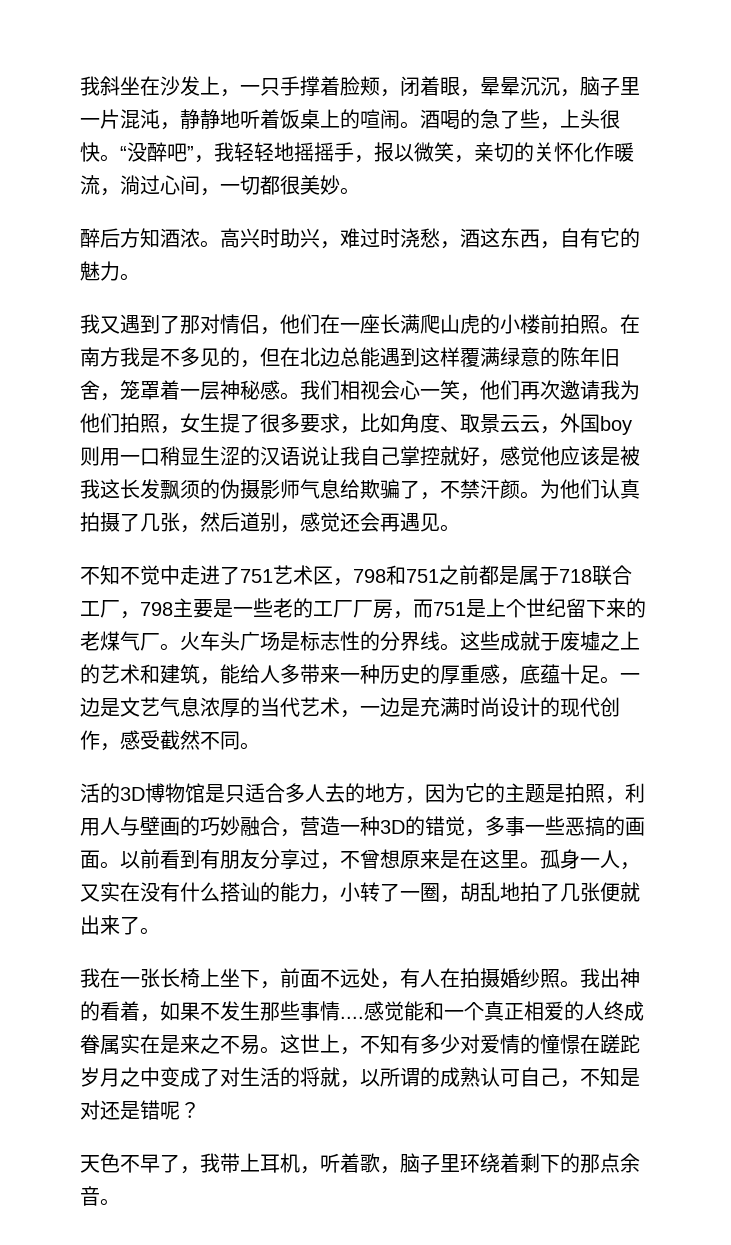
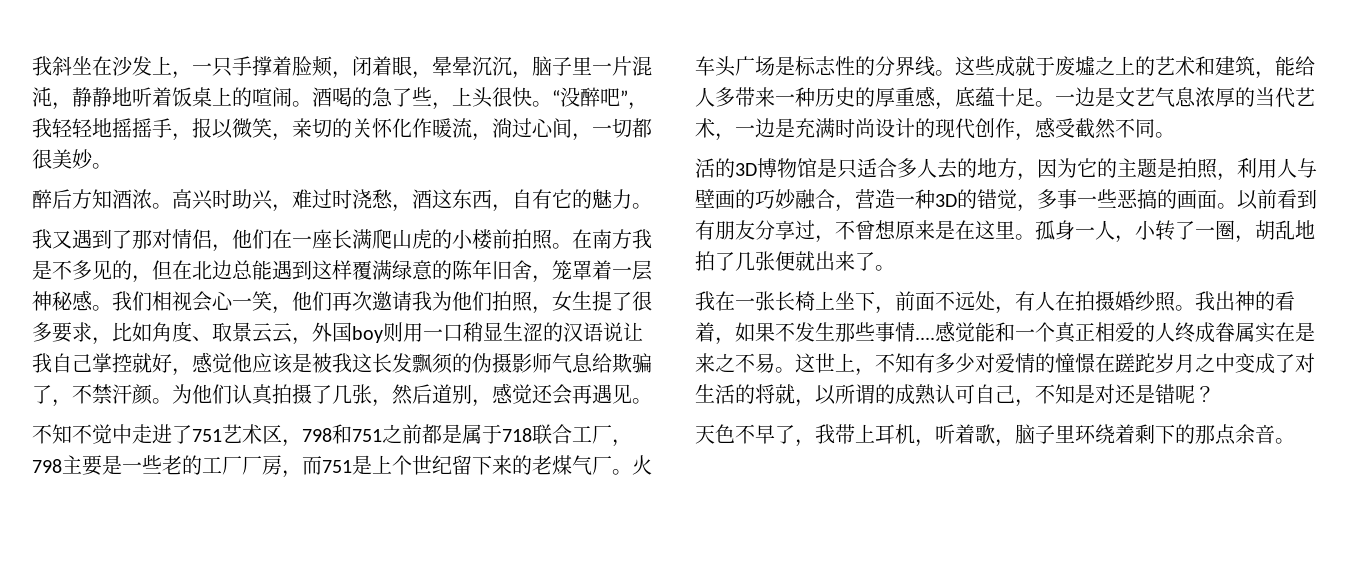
[80,882,340,903] 又实在没有什么搭讪的能力， -> (1135, 239) none

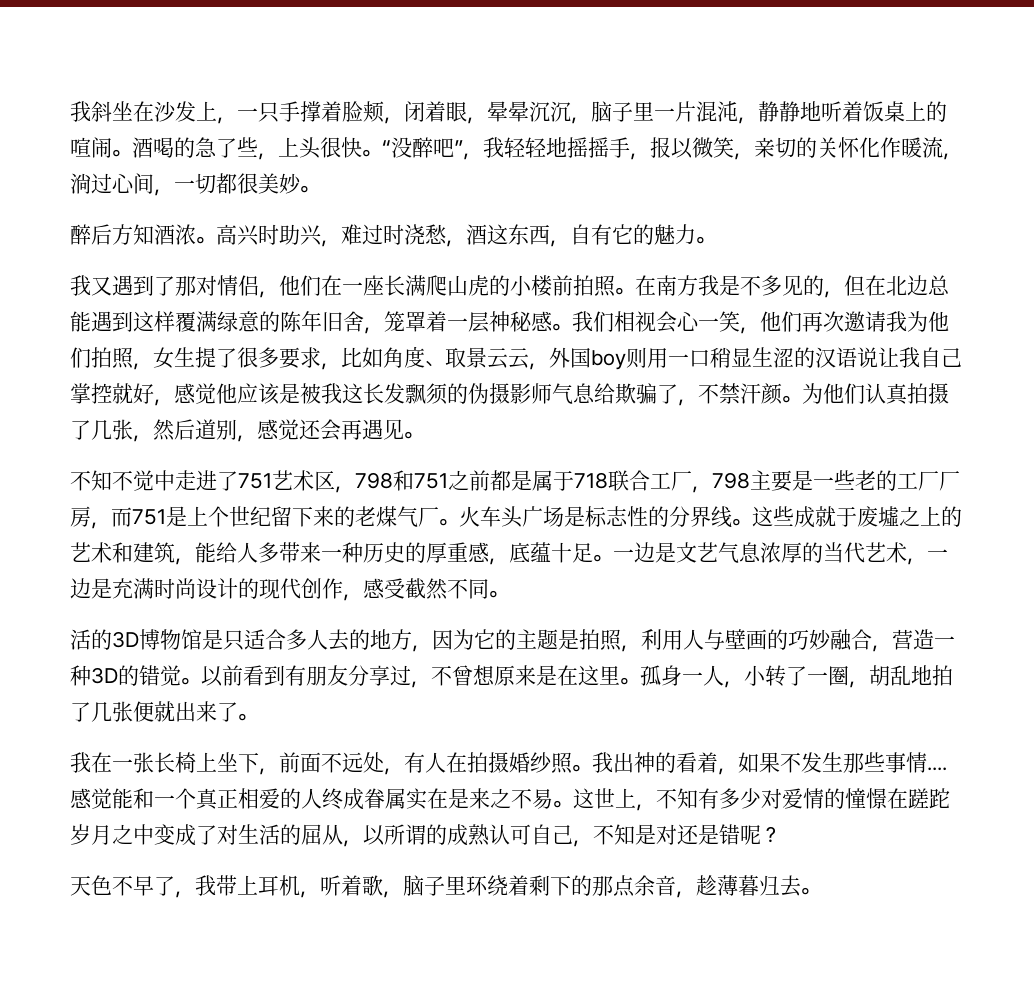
[1017,189,1217,212] ，多事一些恶搞的画面 -> (181, 675) none
[755,384,795,404] 将就 -> [301,824,343,845] 屈从
(1275, 434) none -> [676,875,801,898] ，趁薄暮归去

